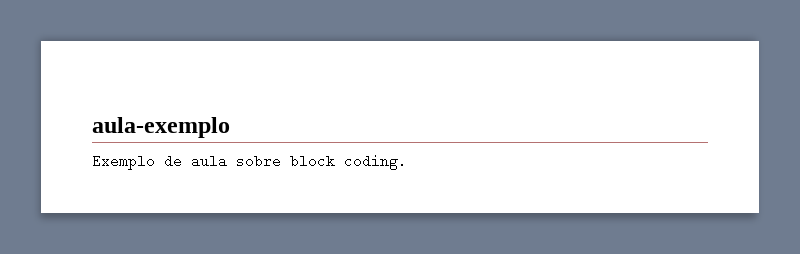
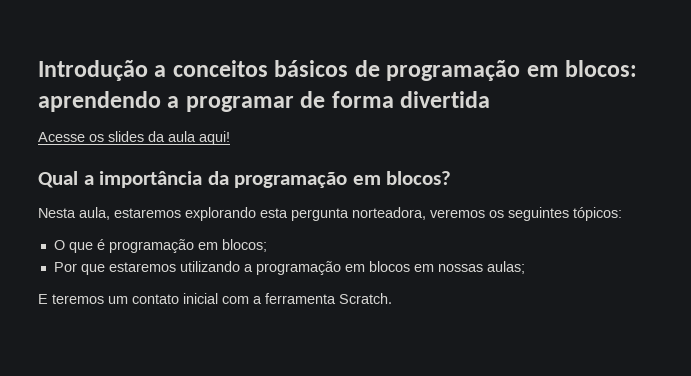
[92,117,230,138] [92,154,407,170] aula-exemplo // Exemplo de aula sobre block coding. -> [38,60,638,81] [38,91,491,112] [38,131,230,145] [38,171,452,188] [38,207,622,221] [53,239,267,253] [53,261,525,275] [38,293,392,304] Introdução a conceitos básicos de programação em blocos: aprendendo a programar de forma divertida // Acesse os slides da aula aqui! // Qual a importância da programação em blocos? // Nesta aula, estaremos explorando esta pergunta norteadora, veremos os seguintes tópicos: // O que é programação em blocos; // Por que estaremos utilizando a programação em blocos em nossas aulas; // E teremos um contato inicial com a ferramenta Scratch.

